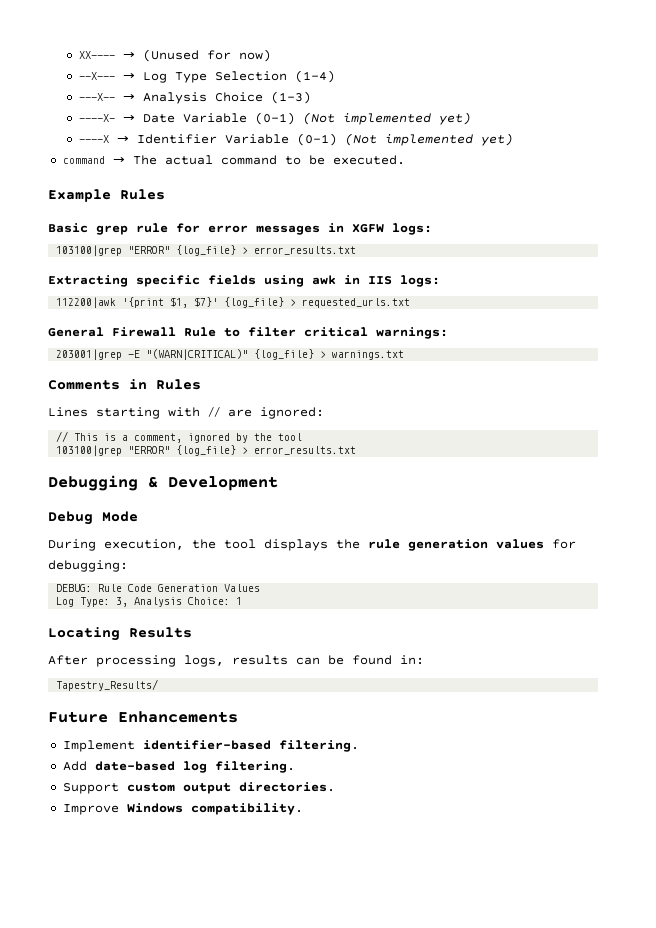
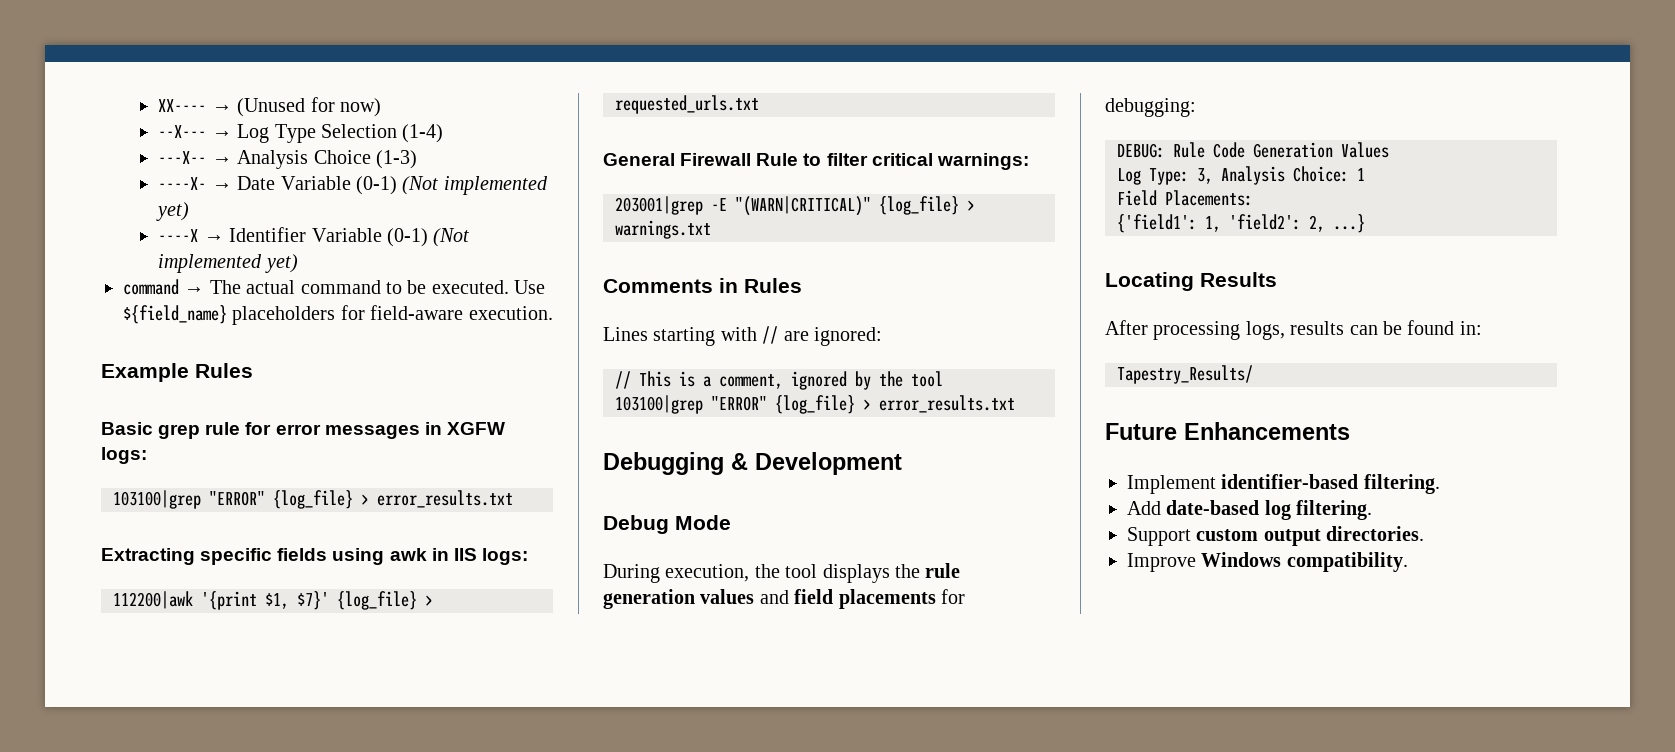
(405, 160) none -> [514,280,546,294] [123,305,553,325] Use ${field_name} placeholders for field-aware execution.
(544, 544) none -> [759,589,936,609] and field placements
(243, 601) none -> [1117,190,1253,206] [1117,214,1365,233] // Field Placements: // {'field1': 1, 'field2': 2, ...}

